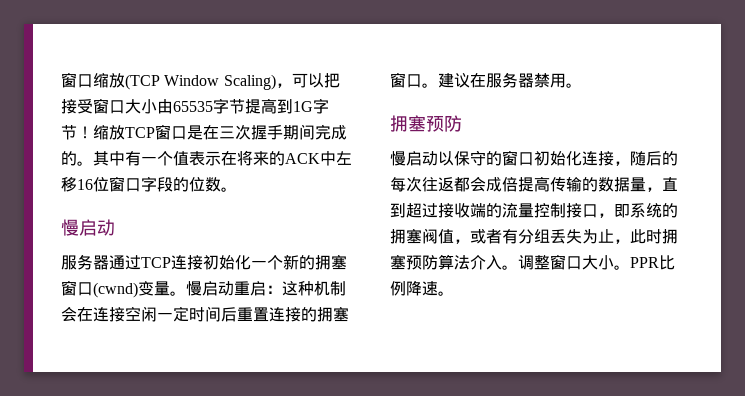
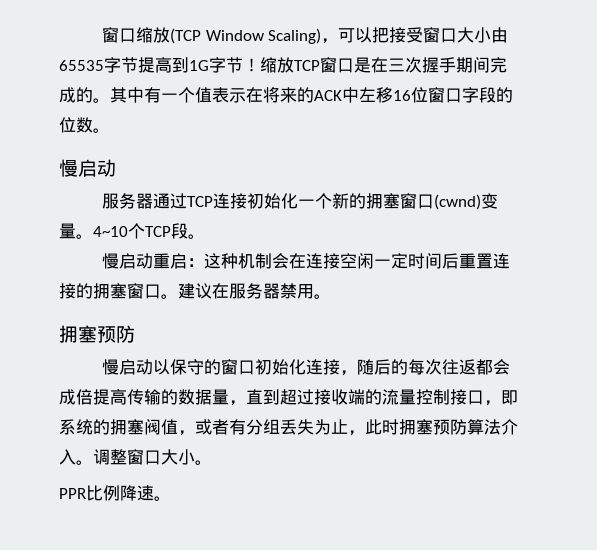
(186, 293) none -> [93,223,205,239] 4~10个TCP段。 //
(630, 267) none -> (212, 462) //

